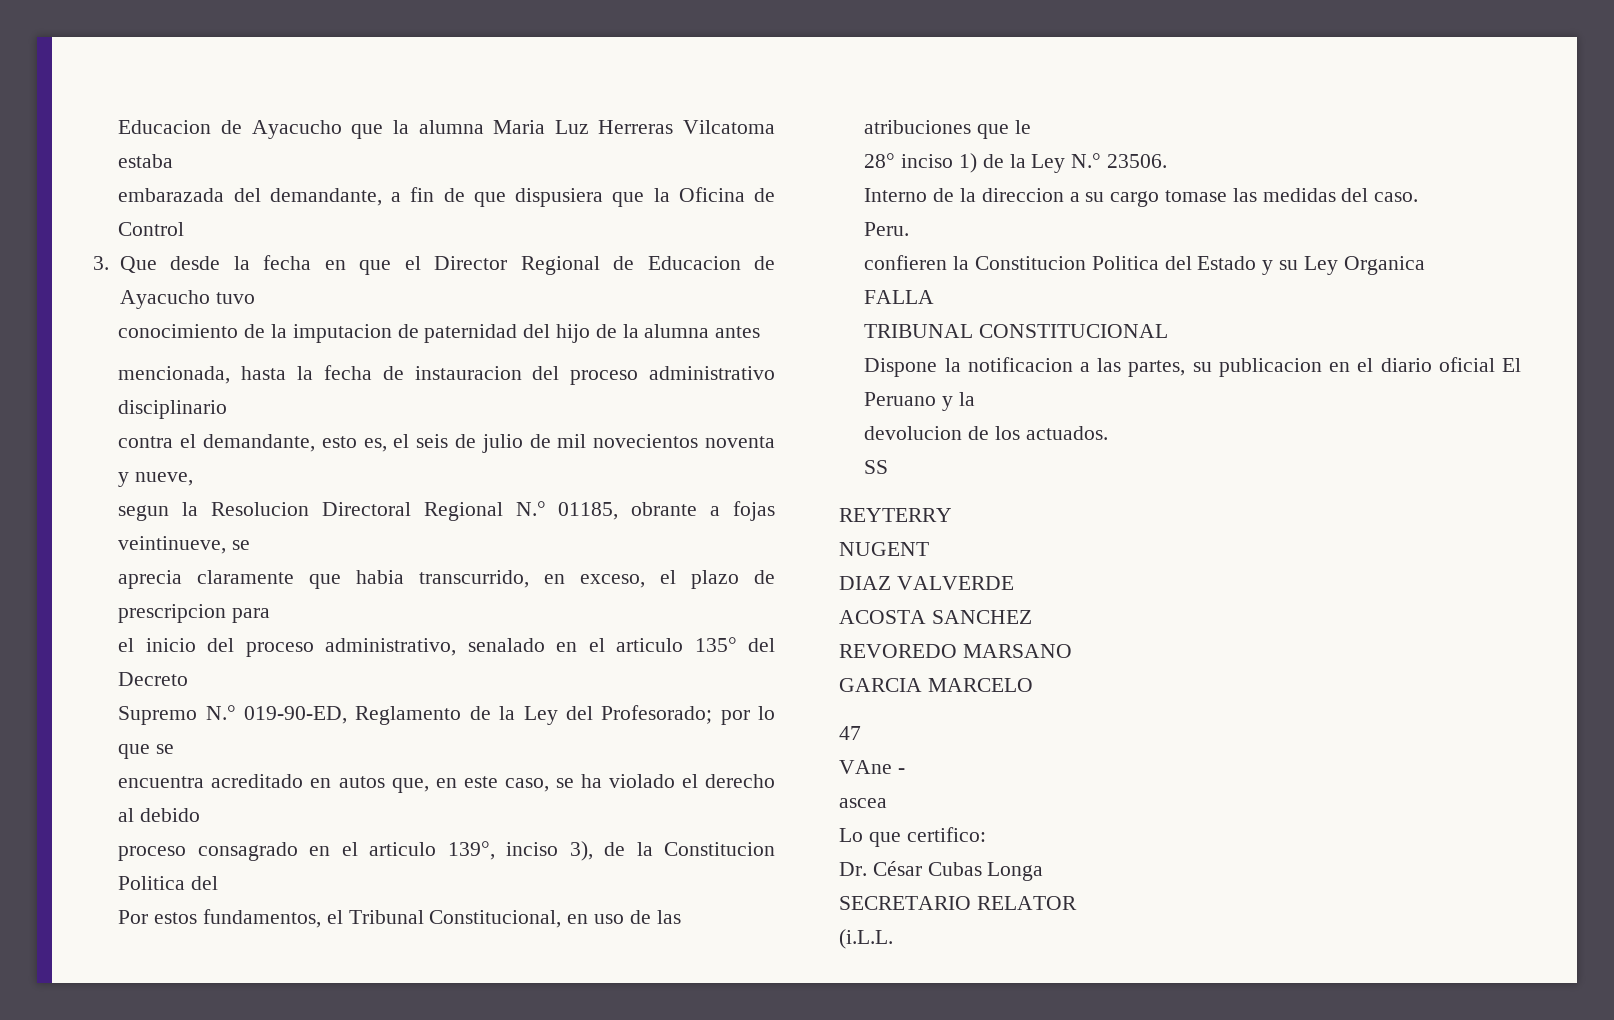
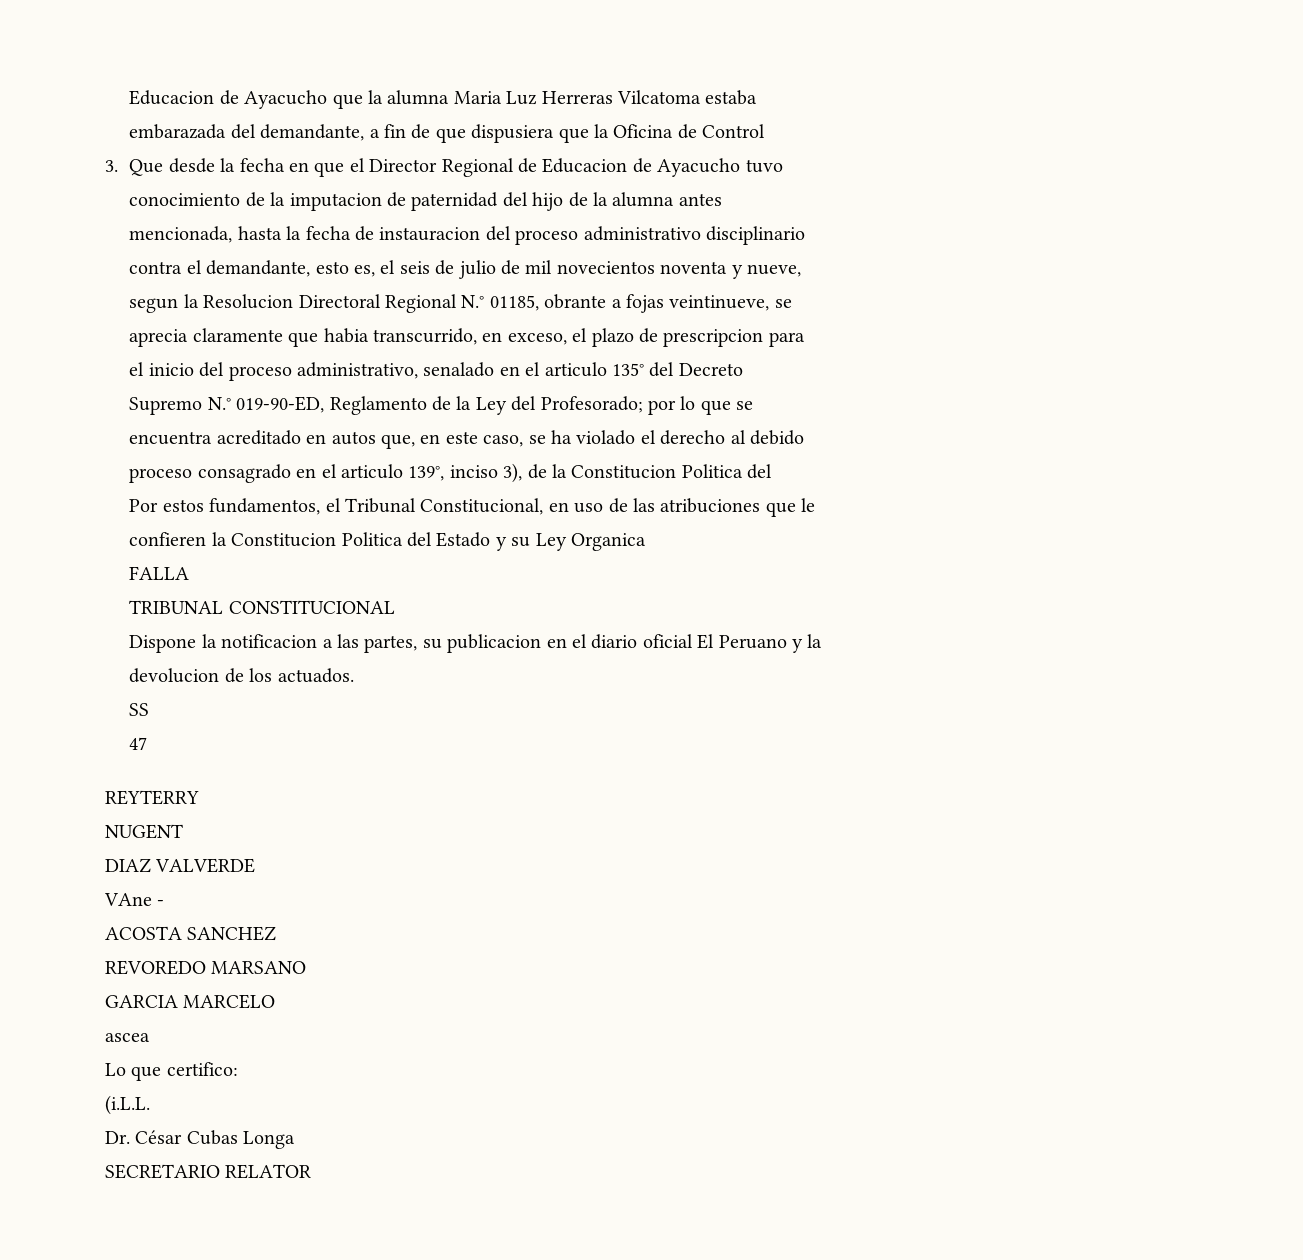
[864,153,1168,173] [864,188,1419,207] [864,222,910,236] // 28° inciso 1) de la Ley N.° 23506. // Interno de la direccion a su cargo tomase las medidas del caso. // Peru. -> (816, 505) none
(889, 467) none -> [129,737,148,750] // 47
(1014, 583) none -> [104,893,165,906] // VAne -
[839,726,861,740] [839,760,905,774] // 47 // VAne - -> (276, 1001) none
(986, 834) none -> [105,1095,150,1115] // (i.L.L.
[839,929,893,949] // (i.L.L. -> (312, 1171) none

